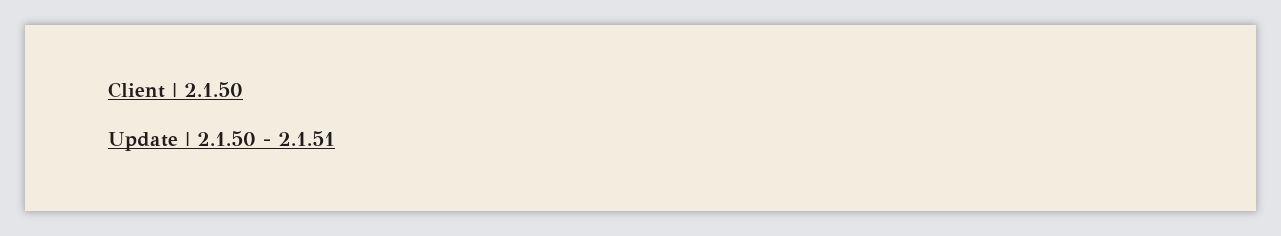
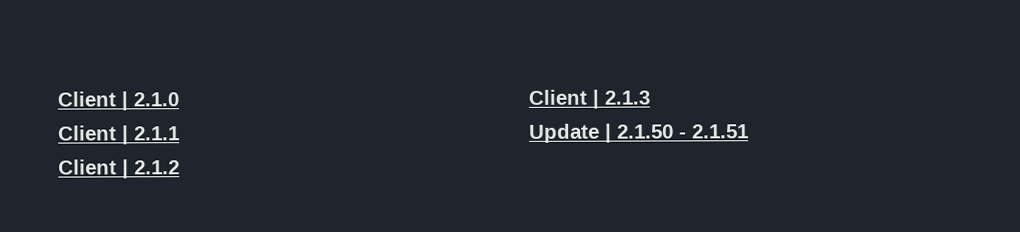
[108,82,243,98] Client | 2.1.50 -> [57,91,179,111] [58,125,180,145] [58,159,180,179] [528,89,650,109] Client | 2.1.0 // Client | 2.1.1 // Client | 2.1.2 // Client | 2.1.3

